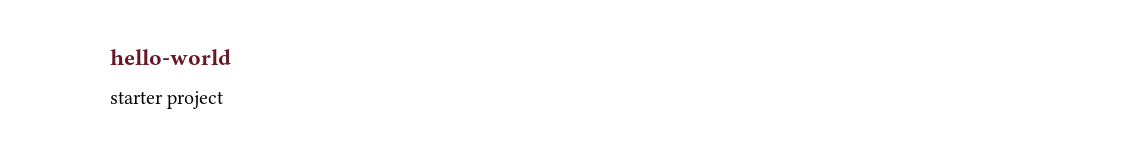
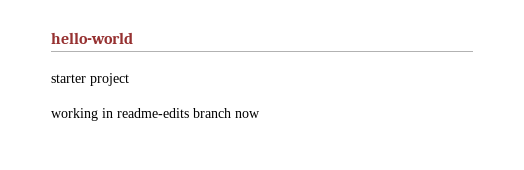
(225, 100) none -> [51,108,260,121] // working in readme-edits branch now

